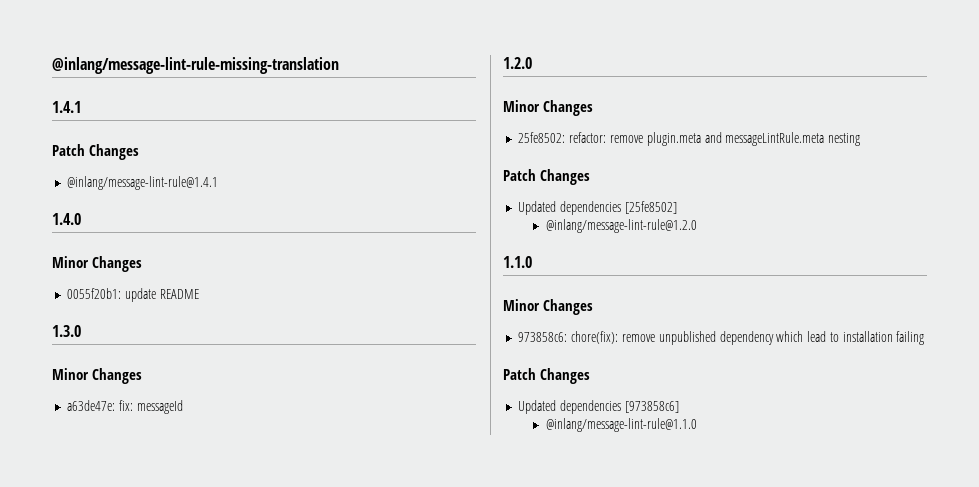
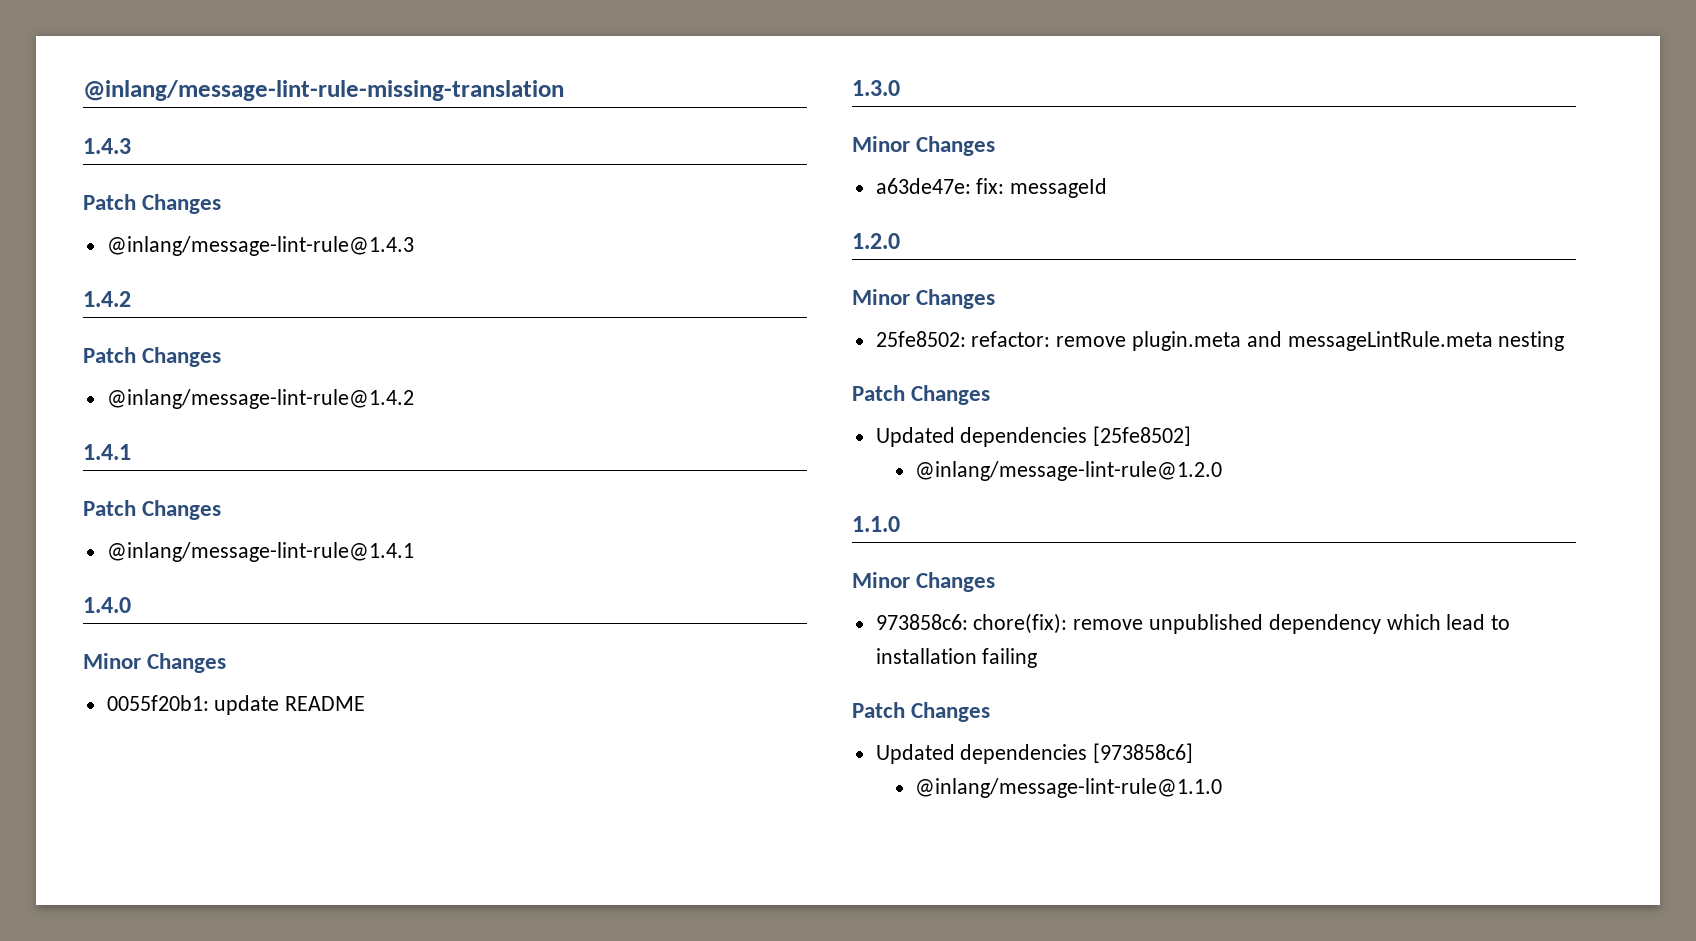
(339, 65) none -> [83,138,131,154] [83,194,222,214] [106,236,414,256] [83,291,131,307] [83,347,222,367] [106,389,414,409] // 1.4.3 // Patch Changes // @inlang/message-lint-rule@1.4.3 // 1.4.2 // Patch Changes // @inlang/message-lint-rule@1.4.2

